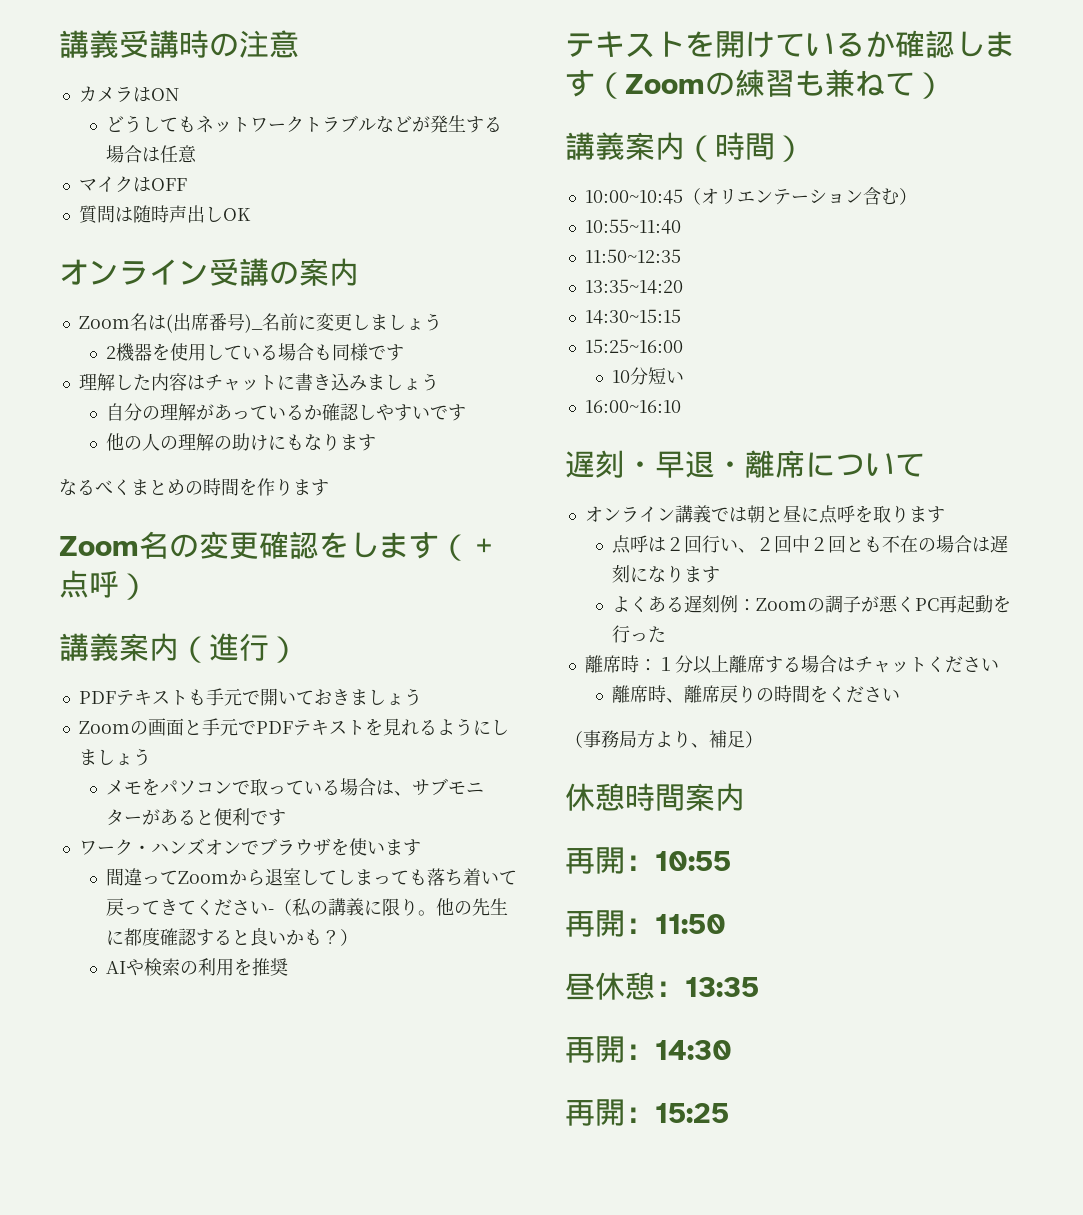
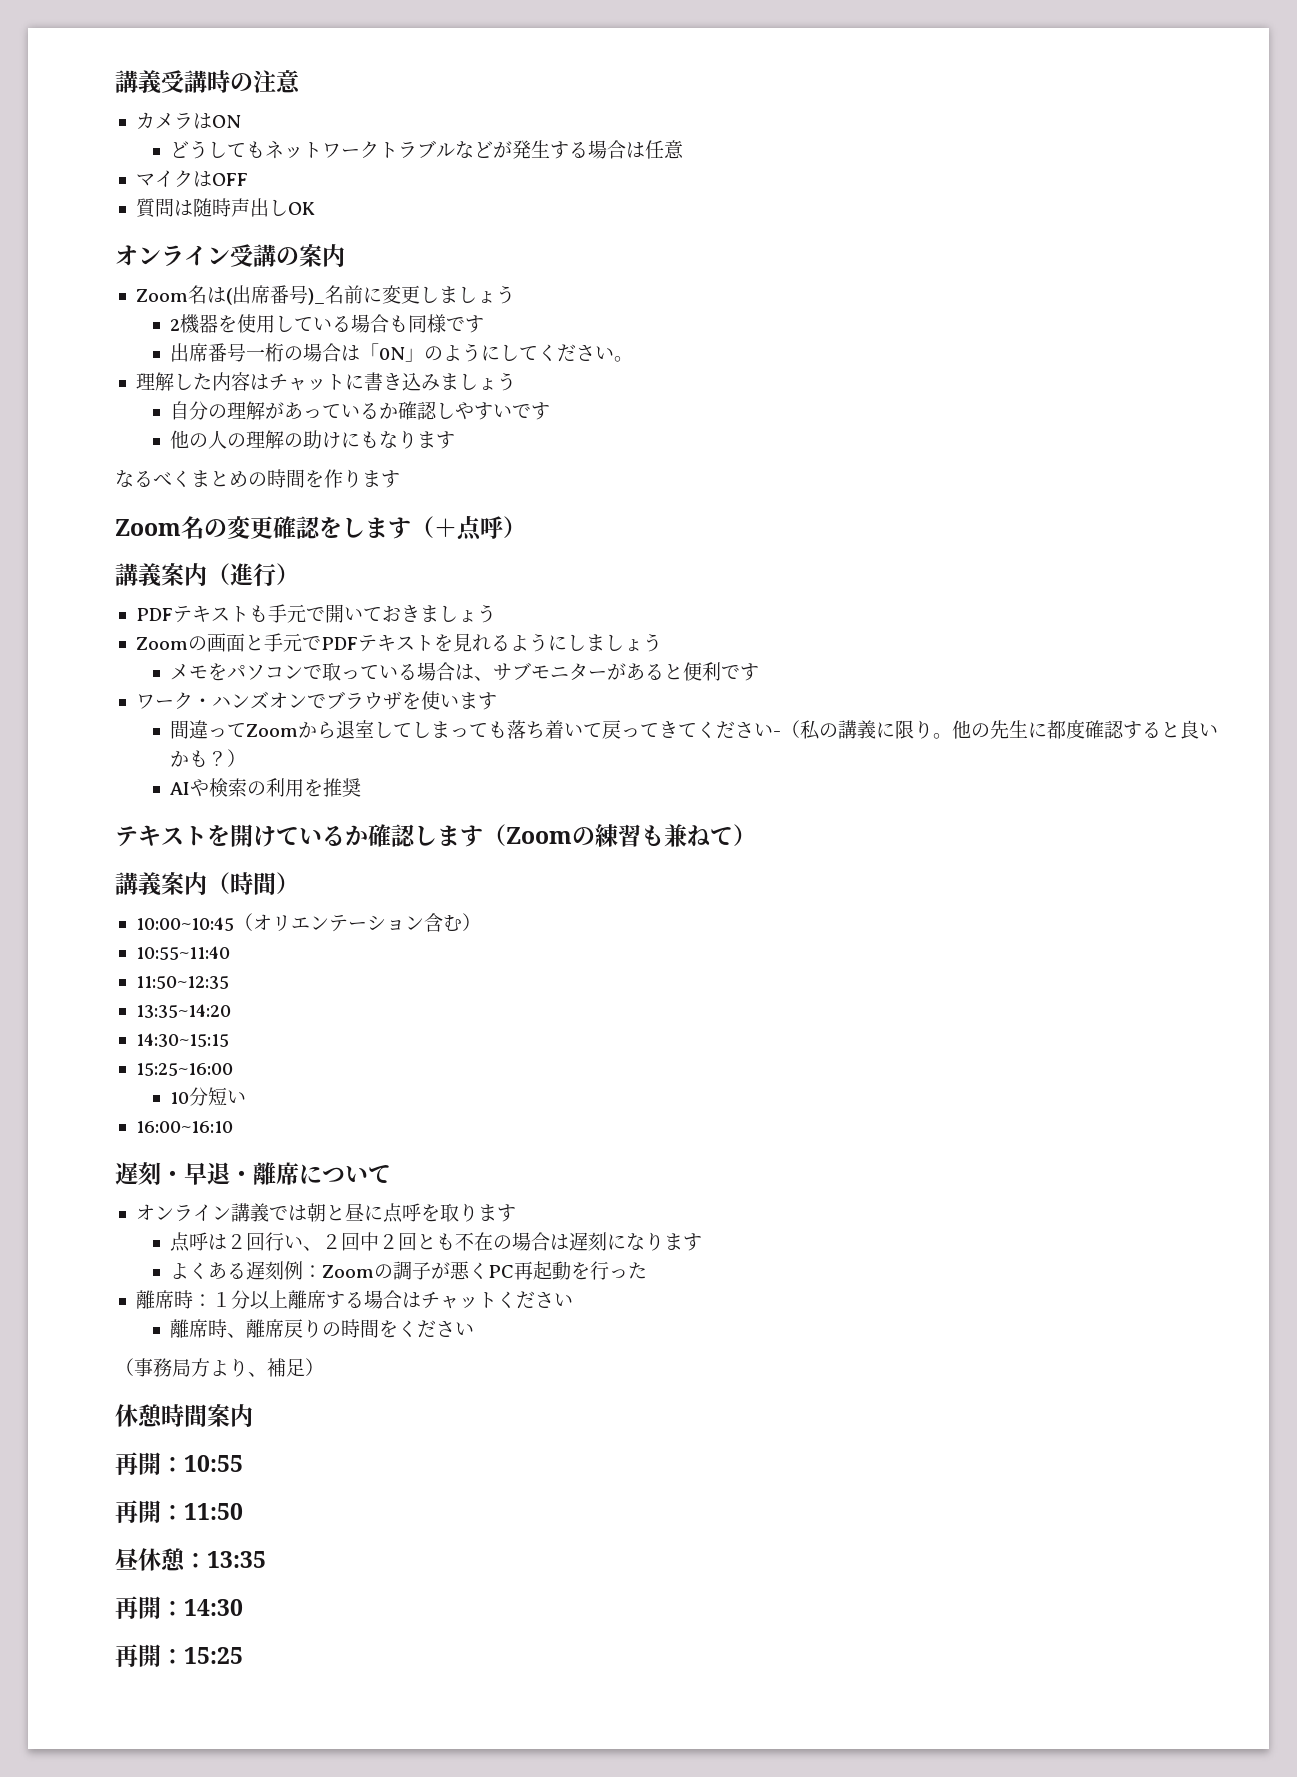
(404, 352) none -> [170,343,634,362] // 出席番号一桁の場合は「0N」のようにしてください。

